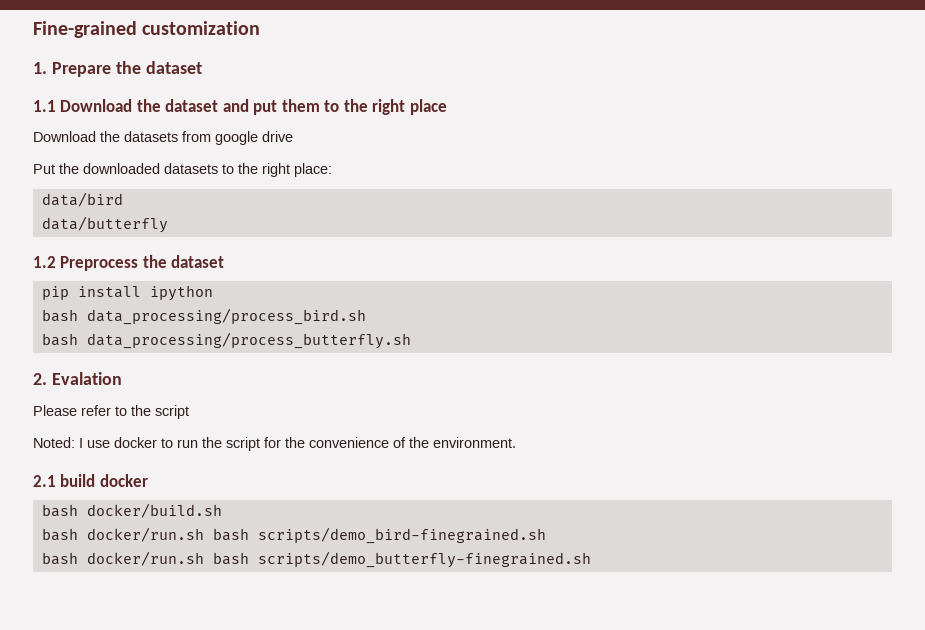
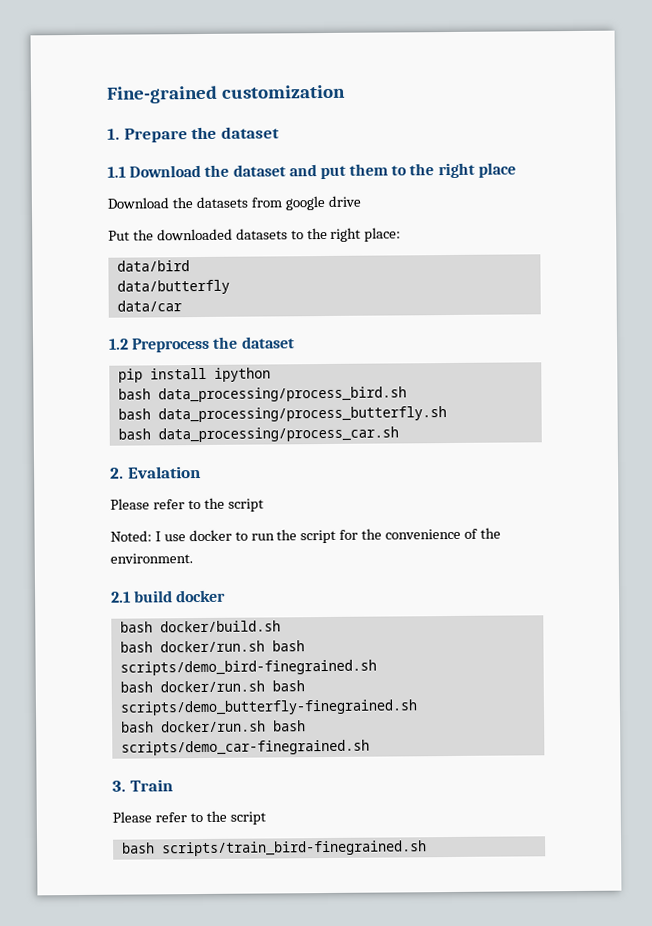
(168, 224) none -> [116,300,182,312] // data/car
(411, 340) none -> [117,426,399,443] // bash data_processing/process_car.sh
(591, 559) none -> [120,720,306,733] [120,739,370,756] [112,779,173,792] [112,810,266,825] [121,840,427,857] // bash docker/run.sh bash scripts/demo_car-finegrained.sh // 3. Train // Please refer to the script // bash scripts/train_bird-finegrained.sh

